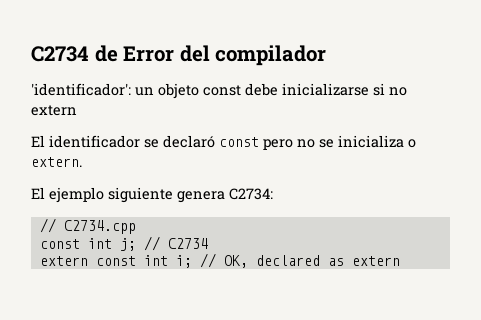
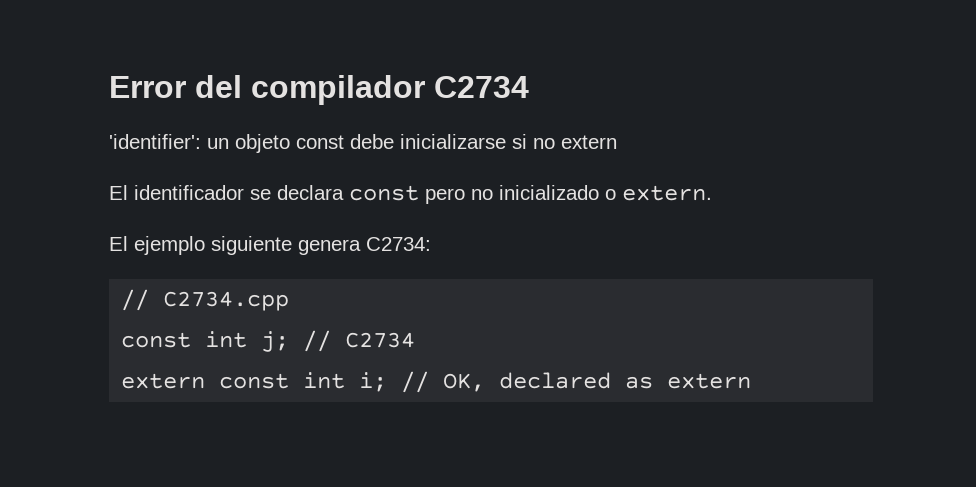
[31,45,118,62] C2734 de -> (109, 87) none
[31,83,131,96] // 'identificador': -> [434,76,529,98] [109,134,201,149] C2734 // 'identifier':
[163,135,215,148] declaró -> [277,185,344,200] declara
[319,135,404,148] se inicializa -> [499,185,599,200] inicializado

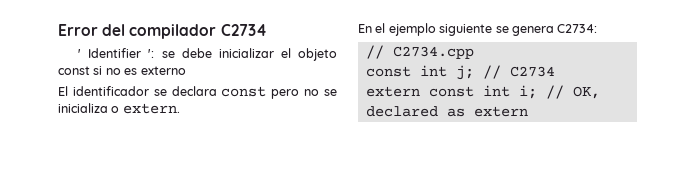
[109,134,617,153] 'identifier': un objeto const debe inicializarse si no extern -> [78,48,337,61] [58,66,186,75] ' Identifier ': se debe inicializar el objeto const si no es externo
[499,185,599,200] inicializado -> [324,89,337,96] [58,103,108,113] se inicializa
[109,236,128,251] El -> [358,23,386,33] En el
(292, 245) none -> [495,26,509,33] se

